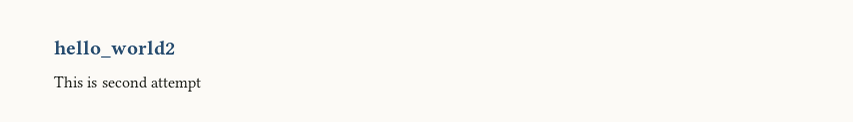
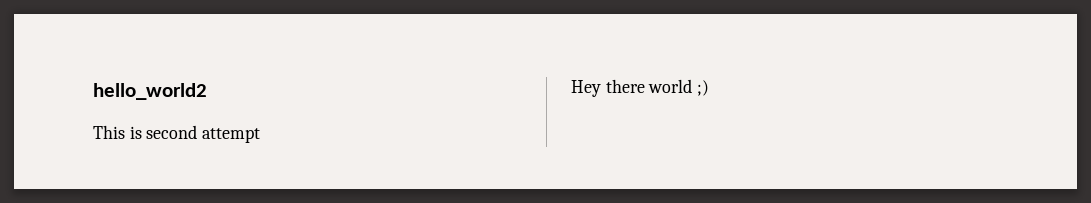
(201, 84) none -> [571,79,710,97] // Hey there world ;)

